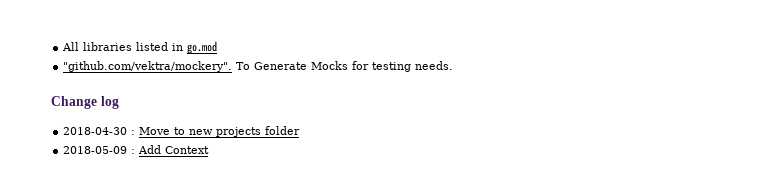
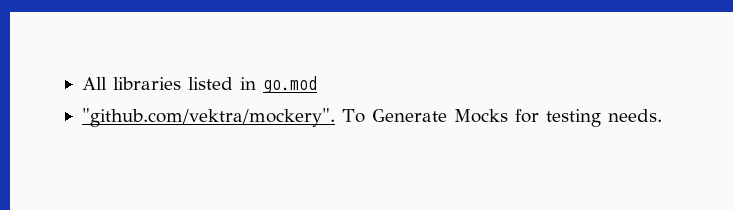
[51,96,119,109] [63,126,301,137] [63,145,210,154] // Change log // 2018-04-30 : Move to new projects folder // 2018-05-09 : Add Context -> (662, 115) none

